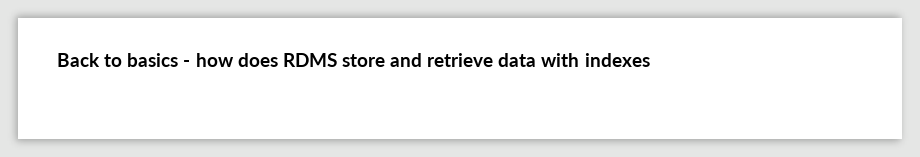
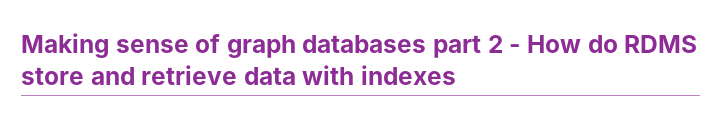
[57,53,278,67] Back to basics - how does -> [21,33,618,58] Making sense of graph databases part 2 - How do

